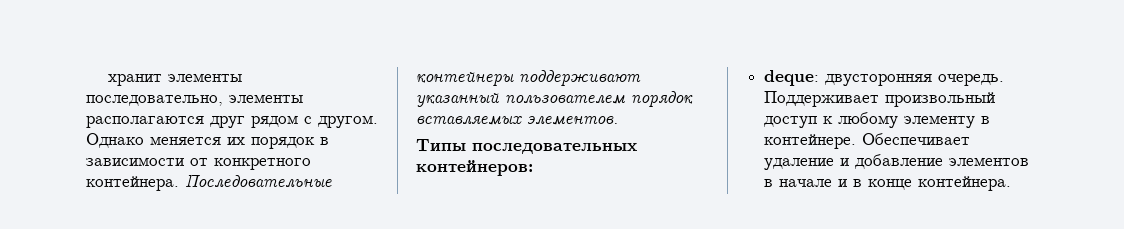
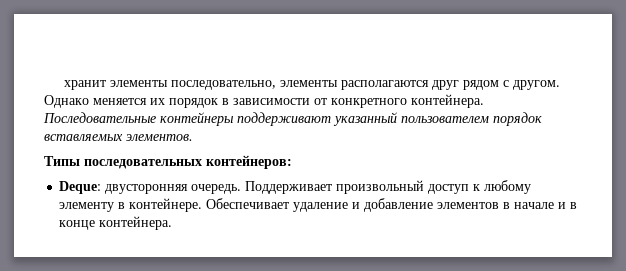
[764,70,820,86] deque: -> [59,181,102,194] Deque:

